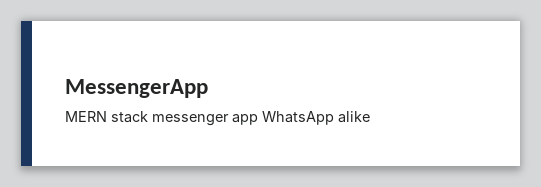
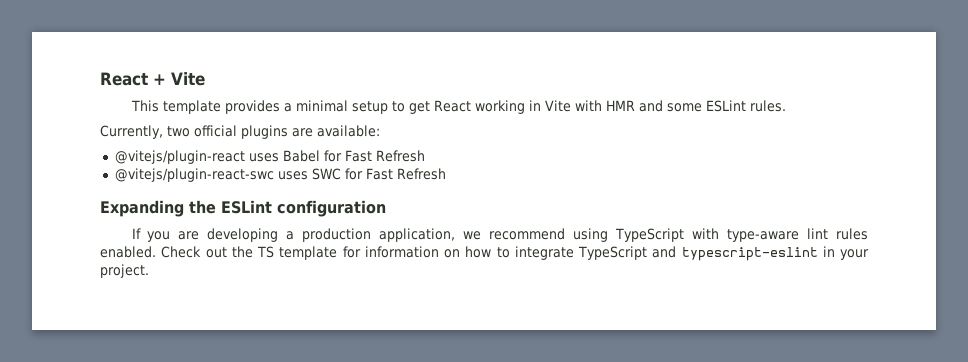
[65,79,208,98] [65,111,370,126] MessengerApp // MERN stack messenger app WhatsApp alike -> [100,72,205,86] [130,100,786,114] [100,125,380,139] [114,150,425,164] [114,168,446,182] [100,200,386,217] [131,228,869,242] [100,246,869,261] [100,264,149,278] React + Vite // This template provides a minimal setup to get React working in Vite with HMR and some ESLint rules. // Currently, two official plugins are available: // @vitejs/plugin-react uses Babel for Fast Refresh // @vitejs/plugin-react-swc uses SWC for Fast Refresh // Expanding the ESLint configuration // If you are developing a production application, we recommend using TypeScript with type-aware lint rules enabled. Check out the TS template for information on how to integrate TypeScript and typescript-eslint in your project.

